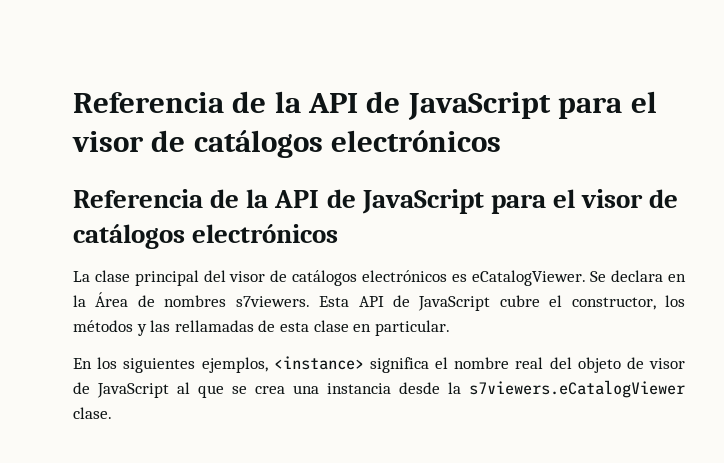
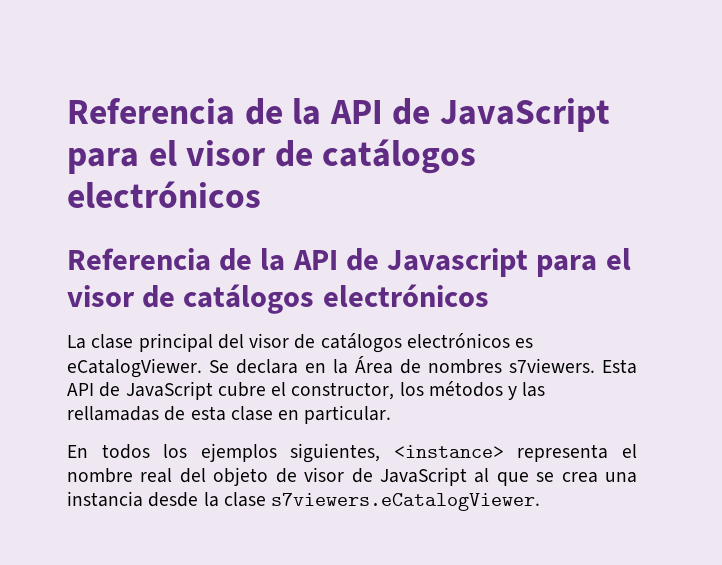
[361,189,484,214] JavaScript -> [387,248,529,277] Javascript
[97,356,429,373] los siguientes ejemplos, <instance> significa -> [101,443,609,463] todos los ejemplos siguientes, <instance> representa
[469,380,685,398] [73,407,112,419] s7viewers.eCatalogViewer clase. -> [223,492,541,511] clase s7viewers.eCatalogViewer.

